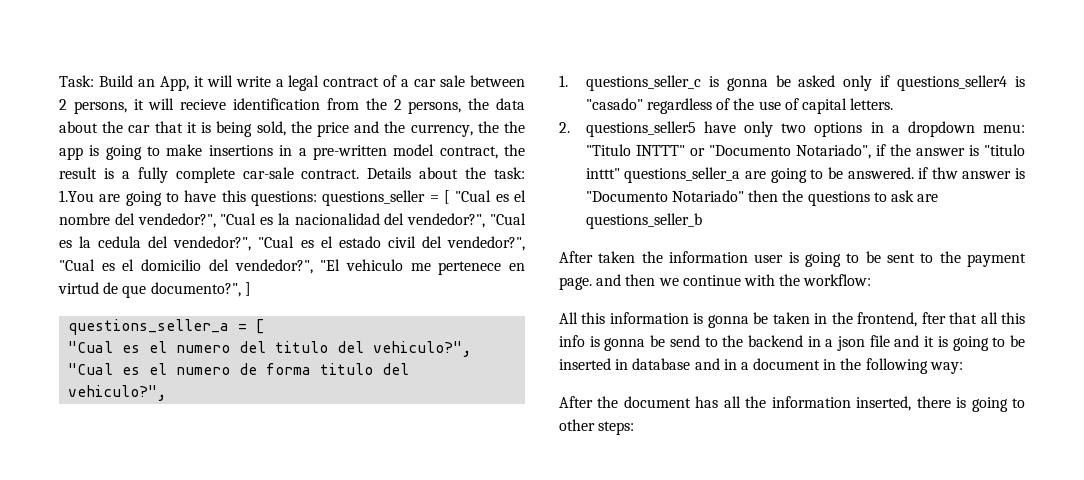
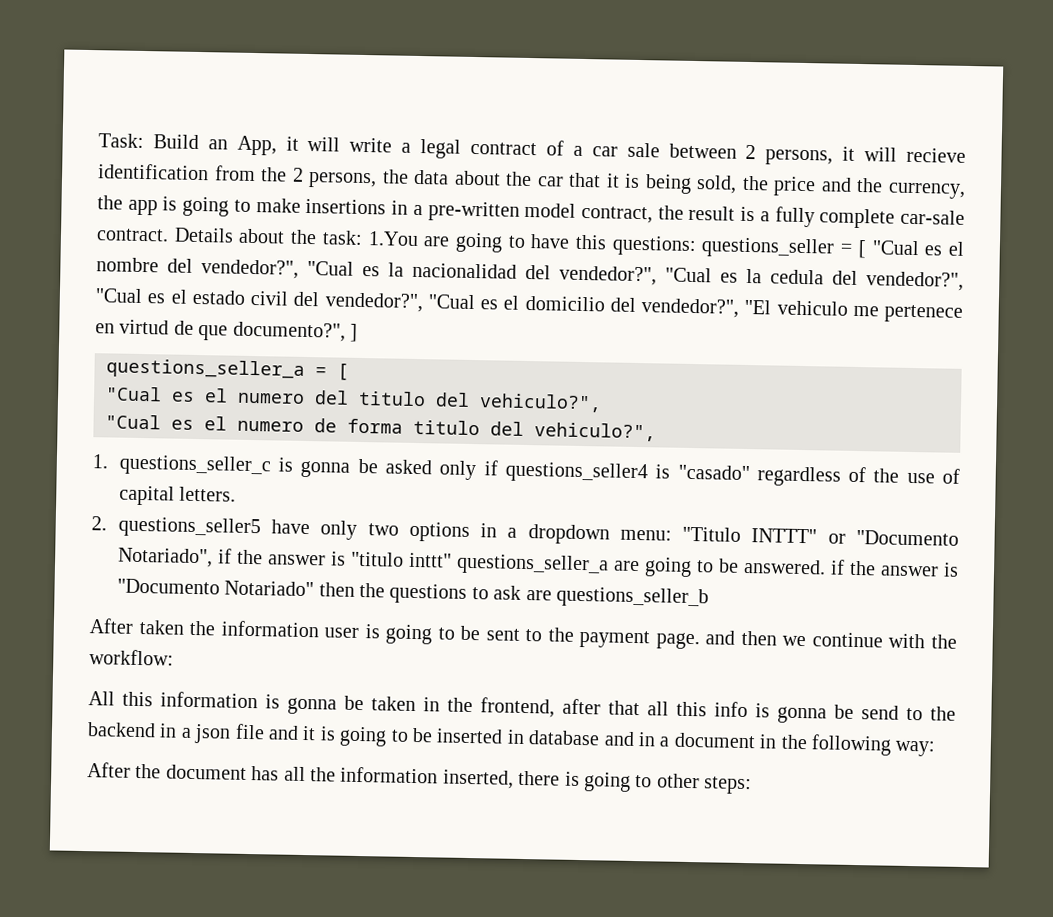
[504,121,525,133] the -> (123, 202) none
[931,167,958,179] thw -> [848,560,876,576] the
[921,312,946,324] fter -> [562,698,601,715] after

